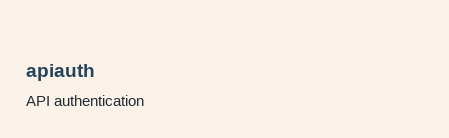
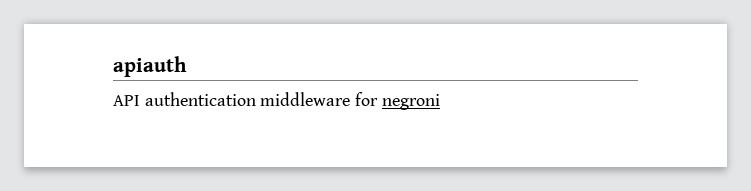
(145, 100) none -> [260,92,440,110] middleware for negroni

